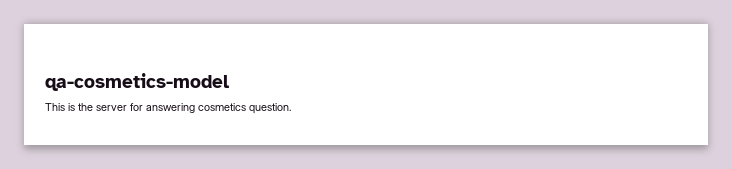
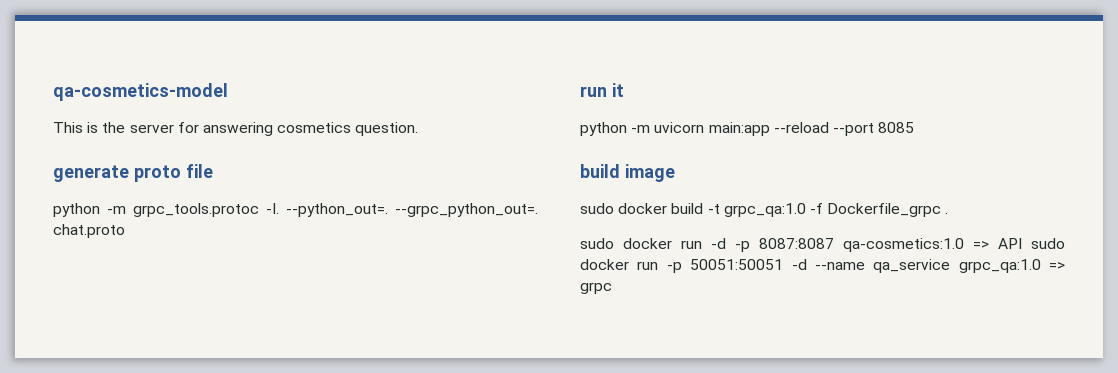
(291, 108) none -> [53,164,213,182] [53,203,538,217] [53,224,125,238] [580,83,624,97] [580,122,915,136] [580,164,675,182] [580,203,949,217] [580,238,1065,252] [580,259,1065,273] [580,282,612,294] // generate proto file // python -m grpc_tools.protoc -I. --python_out=. --grpc_python_out=. chat.proto // run it // python -m uvicorn main:app --reload --port 8085 // build image // sudo docker build -t grpc_qa:1.0 -f Dockerfile_grpc . // sudo docker run -d -p 8087:8087 qa-cosmetics:1.0 => API sudo docker run -p 50051:50051 -d --name qa_service grpc_qa:1.0 => grpc

